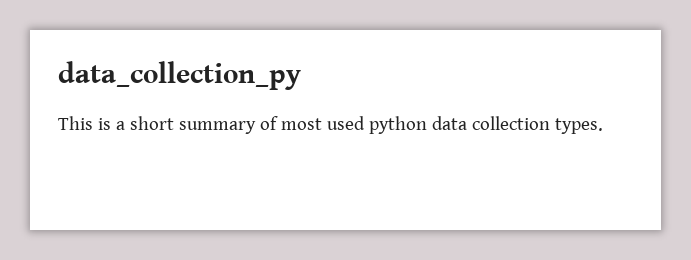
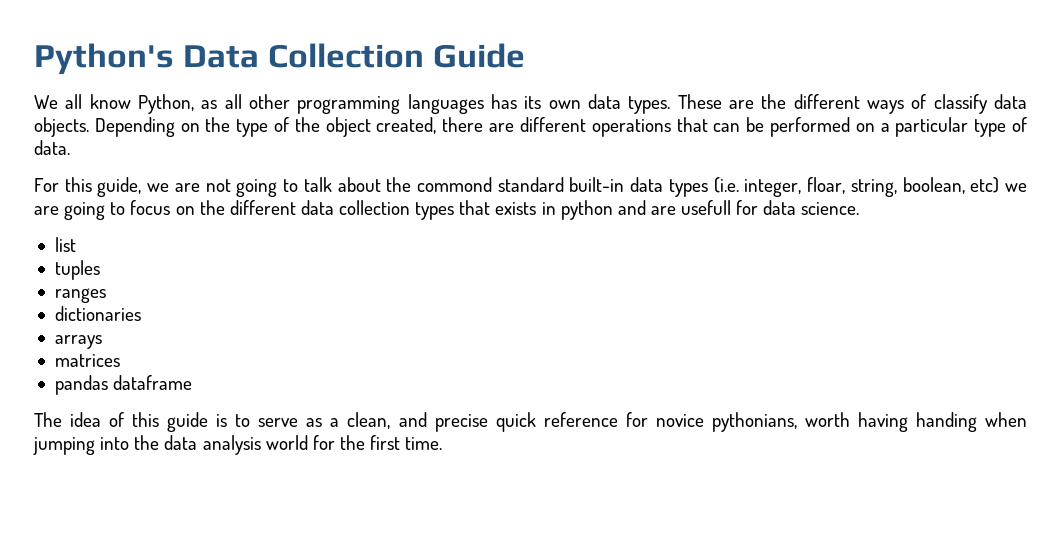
[58,61,301,90] [58,116,603,134] data_collection_py // This is a short summary of most used python data collection types. -> [34,43,526,74] [34,94,1028,114] [34,117,1028,137] [34,140,70,155] [34,177,1027,197] [34,200,860,220] [54,237,76,252] [54,260,100,280] [54,288,106,303] [54,306,141,321] [54,335,102,349] [54,354,120,367] [54,375,193,395] [34,412,1027,432] [33,435,443,455] Python's Data Collection Guide // We all know Python, as all other programming languages has its own data types. These are the different ways of classify data objects. Depending on the type of the object created, there are different operations that can be performed on a particular type of data. // For this guide, we are not going to talk about the commond standard built-in data types (i.e. integer, floar, string, boolean, etc) we are going to focus on the different data collection types that exists in python and are usefull for data science. // list // tuples // ranges // dictionaries // arrays // matrices // pandas dataframe // The idea of this guide is to serve as a clean, and precise quick reference for novice pythonians, worth having handing when jumping into the data analysis world for the first time.

